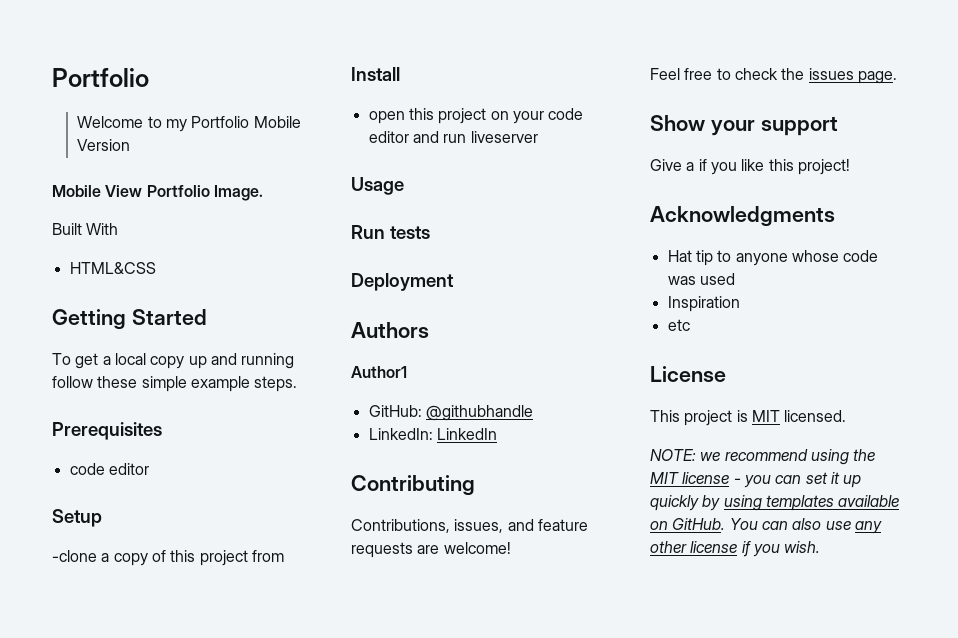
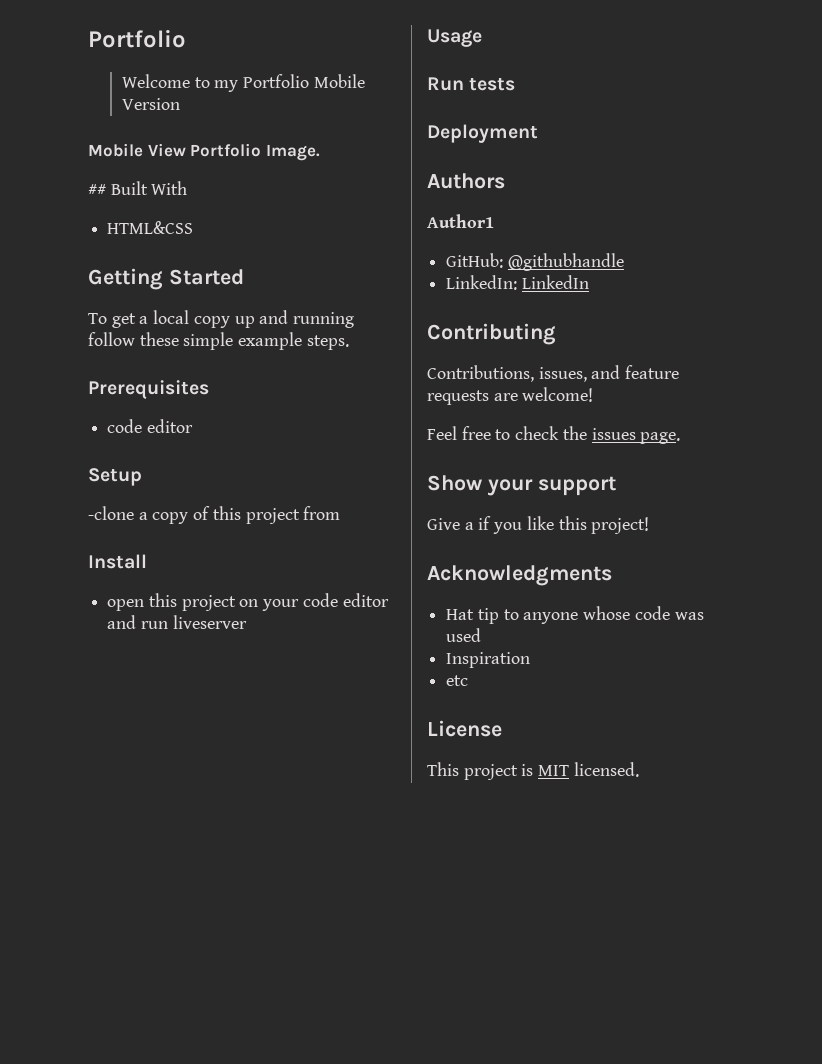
(263, 193) none -> [88,184,106,195] ##
[650,449,876,465] [650,472,862,488] [650,495,900,511] [650,518,882,534] [650,541,821,557] // NOTE: we recommend using the MIT license - you can set it up quickly by using templates available on GitHub. You can also use any other license if you wish. -> (639, 769) none

